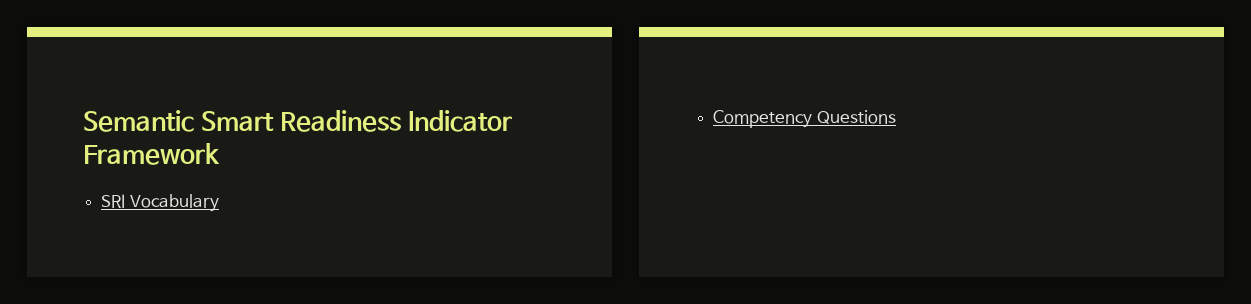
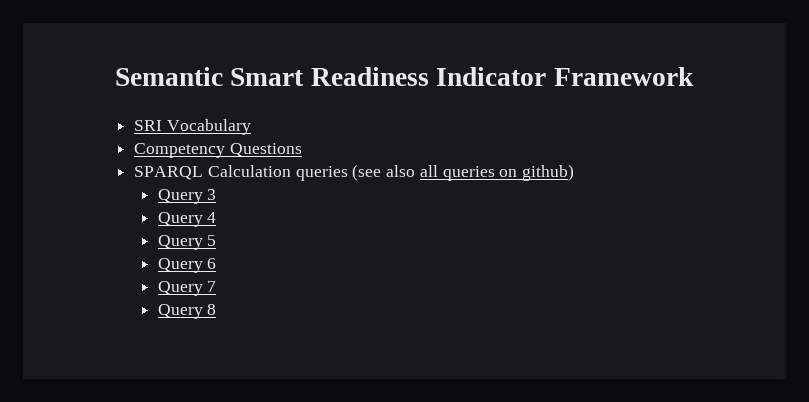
(896, 117) none -> [134,164,575,181] [157,189,217,204] [157,212,217,227] [157,235,217,250] [157,258,217,273] [157,281,217,296] [157,304,217,319] // SPARQL Calculation queries (see also all queries on github) // Query 3 // Query 4 // Query 5 // Query 6 // Query 7 // Query 8

